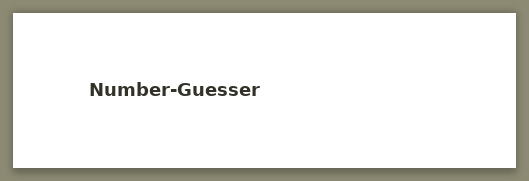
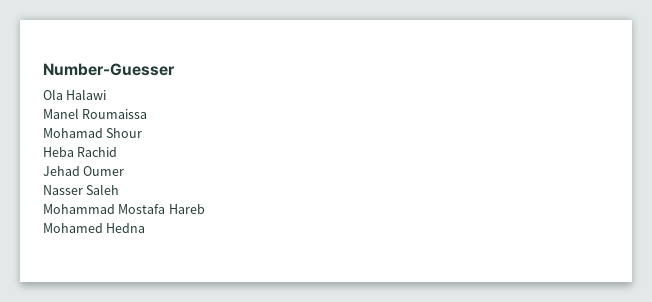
(260, 89) none -> [43,89,107,100] [43,108,148,119] [43,128,143,138] [43,147,118,157] [43,166,125,176] [43,184,120,195] [43,204,205,214] [43,223,146,233] // Ola Halawi // Manel Roumaissa // Mohamad Shour // Heba Rachid // Jehad Oumer // Nasser Saleh // Mohammad Mostafa Hareb // Mohamed Hedna

